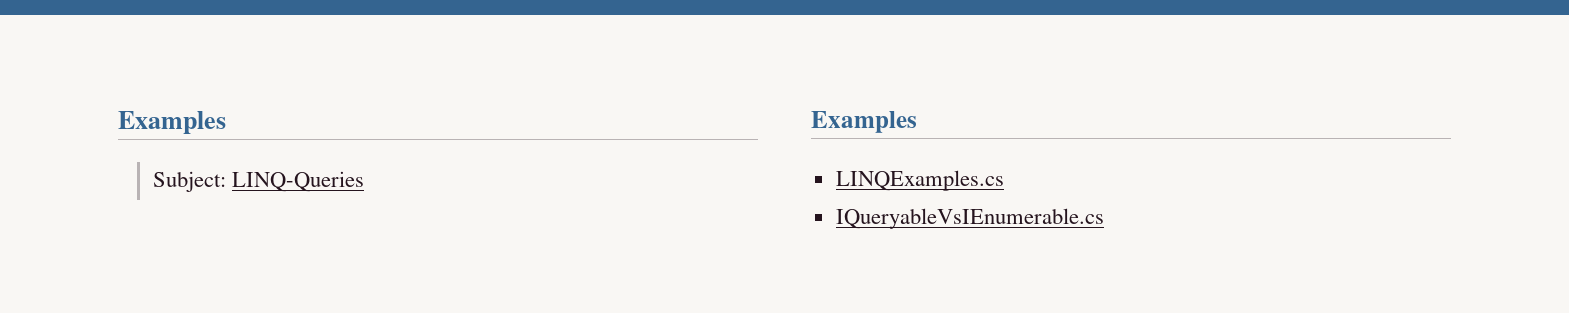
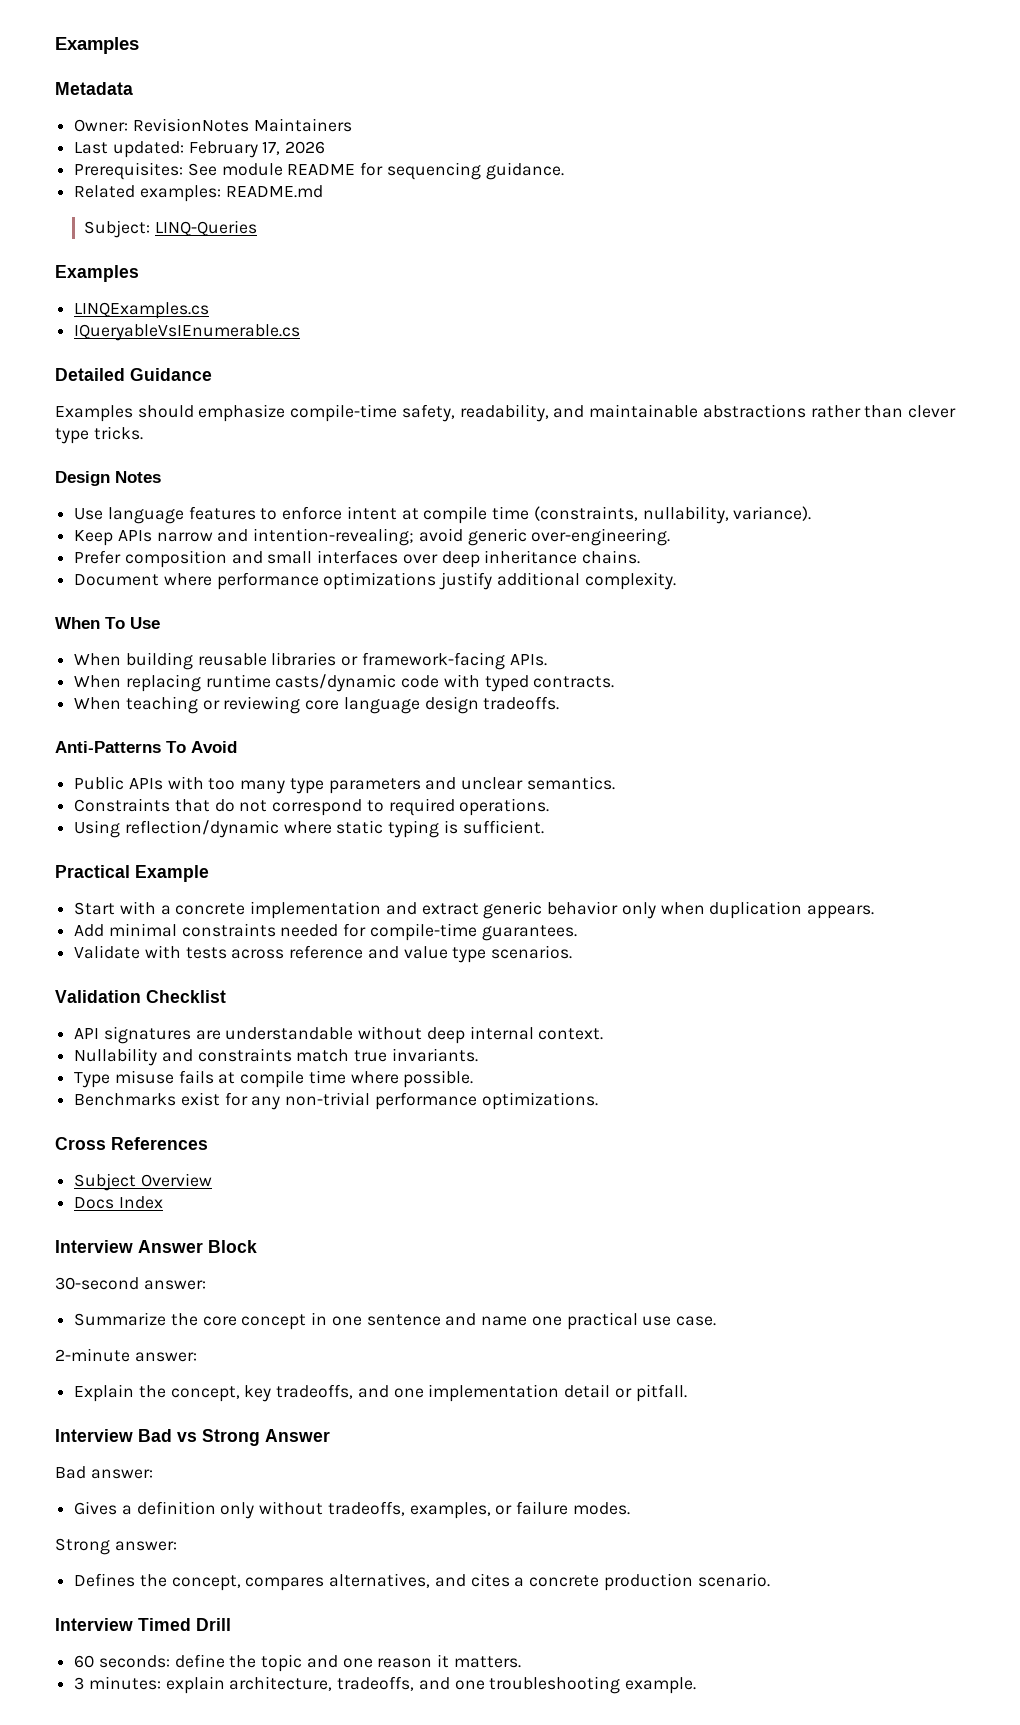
[118,111,226,134] Examples -> [55,37,139,54] [55,82,133,95] [74,118,352,132] [74,141,326,158] [74,162,564,180] [74,185,323,202] Examples // Metadata // Owner: RevisionNotes Maintainers // Last updated: February 17, 2026 // Prerequisites: See module README for sequencing guidance. // Related examples: README.md
(1104, 218) none -> [55,368,212,381] [55,404,956,422] [55,426,143,444] [55,471,161,486] [74,506,812,524] [74,528,671,546] [74,550,641,568] [74,572,676,590] [55,617,160,629] [74,652,547,670] [74,674,615,692] [74,696,560,714] [55,741,237,753] [74,776,615,794] [74,798,550,816] [74,820,544,838] [55,865,209,882] [74,901,874,919] [74,923,577,941] [74,945,573,963] [55,990,226,1003] [74,1026,604,1044] [74,1048,478,1066] [74,1070,474,1088] [74,1092,598,1110] [55,1137,208,1150] [74,1173,212,1191] [74,1196,163,1209] [55,1240,257,1253] [55,1277,206,1290] [74,1312,716,1330] [55,1348,197,1362] [74,1384,687,1402] [55,1429,330,1446] [55,1466,153,1479] [74,1501,630,1519] [55,1538,177,1555] [74,1573,770,1591] [55,1618,231,1631] [74,1654,521,1672] [74,1676,697,1694] // Detailed Guidance // Examples should emphasize compile-time safety, readability, and maintainable abstractions rather than clever type tricks. // Design Notes // Use language features to enforce intent at compile time (constraints, nullability, variance). // Keep APIs narrow and intention-revealing; avoid generic over-engineering. // Prefer composition and small interfaces over deep inheritance chains. // Document where performance optimizations justify additional complexity. // When To Use // When building reusable libraries or framework-facing APIs. // When replacing runtime casts/dynamic code with typed contracts. // When teaching or reviewing core language design tradeoffs. // Anti-Patterns To Avoid // Public APIs with too many type parameters and unclear semantics. // Constraints that do not correspond to required operations. // Using reflection/dynamic where static typing is sufficient. // Practical Example // Start with a concrete implementation and extract generic behavior only when duplication appears. // Add minimal constraints needed for compile-time guarantees. // Validate with tests across reference and value type scenarios. // Validation Checklist // API signatures are understandable without deep internal context. // Nullability and constraints match true invariants. // Type misuse fails at compile time where possible. // Benchmarks exist for any non-trivial performance optimizations. // Cross References // Subject Overview // Docs Index // Interview Answer Block // 30-second answer: // Summarize the core concept in one sentence and name one practical use case. // 2-minute answer: // Explain the concept, key tradeoffs, and one implementation detail or pitfall. // Interview Bad vs Strong Answer // Bad answer: // Gives a definition only without tradeoffs, examples, or failure modes. // Strong answer: // Defines the concept, compares alternatives, and cites a concrete production scenario. // Interview Timed Drill // 60 seconds: define the topic and one reason it matters. // 3 minutes: explain architecture, tradeoffs, and one troubleshooting example.

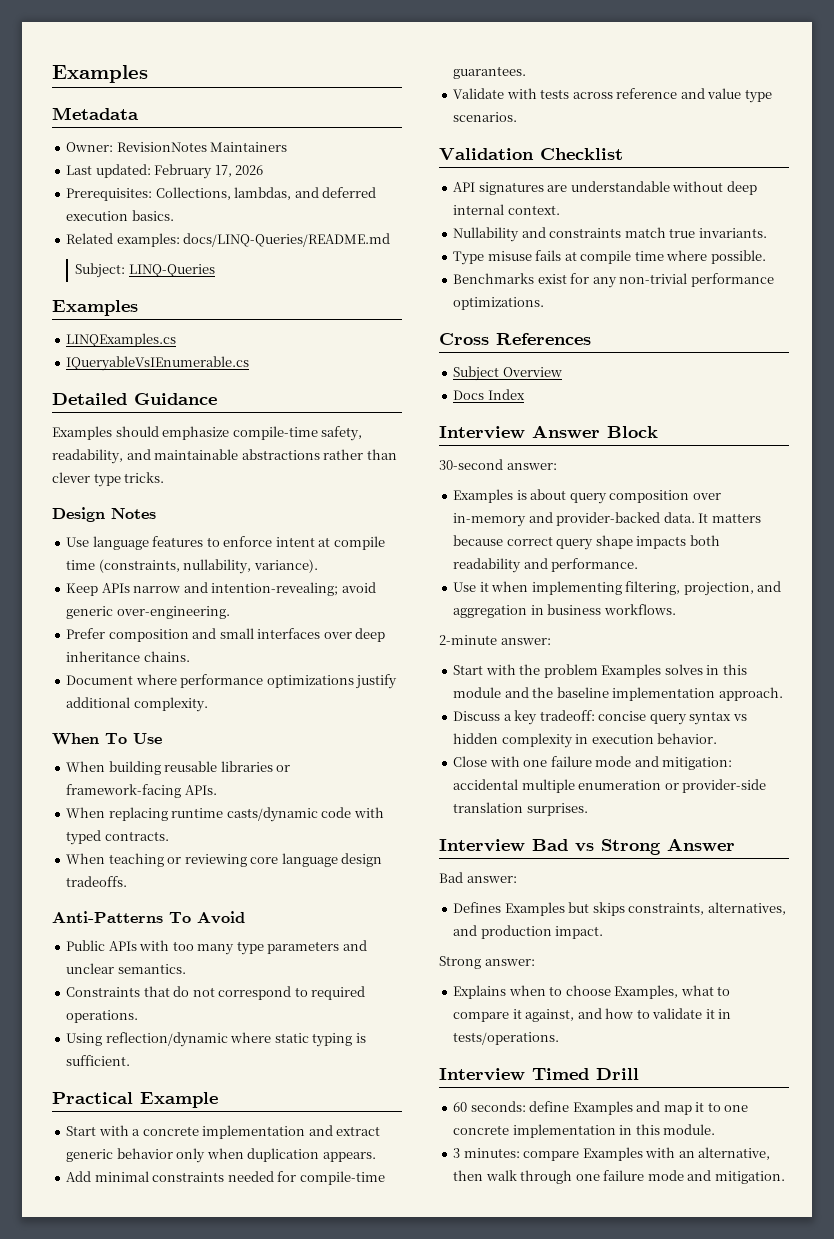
[187,162,564,180] See module README for sequencing guidance. -> [155,187,377,200] [66,210,174,221] Collections, lambdas, and deferred execution basics.
[225,185,323,198] README.md -> [183,233,391,247] docs/LINQ-Queries/README.md
[74,1312,716,1330] [55,1348,197,1362] [74,1384,687,1402] Summarize the core concept in one sentence and name one practical use case. // 2-minute answer: // Explain the concept, key tradeoffs, and one implementation detail or pitfall. -> [453,489,721,504] [453,512,761,527] [453,535,720,550] [453,558,639,573] [453,581,782,596] [453,604,676,618] [439,635,551,645] [453,664,747,678] [453,687,783,701] [453,710,747,725] [453,733,718,748] [453,756,733,770] [453,779,767,793] [453,802,588,816] Examples is about query composition over in-memory and provider-backed data. It matters because correct query shape impacts both readability and performance. // Use it when implementing filtering, projection, and aggregation in business workflows. // 2-minute answer: // Start with the problem Examples solves in this module and the baseline implementation approach. // Discuss a key tradeoff: concise query syntax vs hidden complexity in execution behavior. // Close with one failure mode and mitigation: accidental multiple enumeration or provider-side translation surprises.
[74,1501,630,1519] [55,1538,177,1555] [74,1573,770,1591] Gives a definition only without tradeoffs, examples, or failure modes. // Strong answer: // Defines the concept, compares alternatives, and cites a concrete production scenario. -> [453,902,786,916] [453,925,604,939] [439,956,535,969] [453,985,731,999] [453,1008,732,1022] [453,1032,560,1045] Defines Examples but skips constraints, alternatives, and production impact. // Strong answer: // Explains when to choose Examples, what to compare it against, and how to validate it in tests/operations.
[229,1654,521,1672] [74,1676,697,1694] the topic and one reason it matters. // 3 minutes: explain architecture, tradeoffs, and one troubleshooting example. -> [572,1101,749,1115] [453,1124,716,1138] [453,1147,771,1161] [453,1170,785,1184] Examples and map it to one concrete implementation in this module. // 3 minutes: compare Examples with an alternative, then walk through one failure mode and mitigation.

